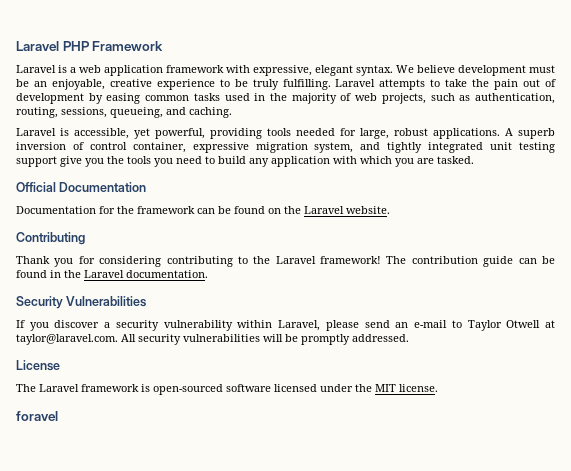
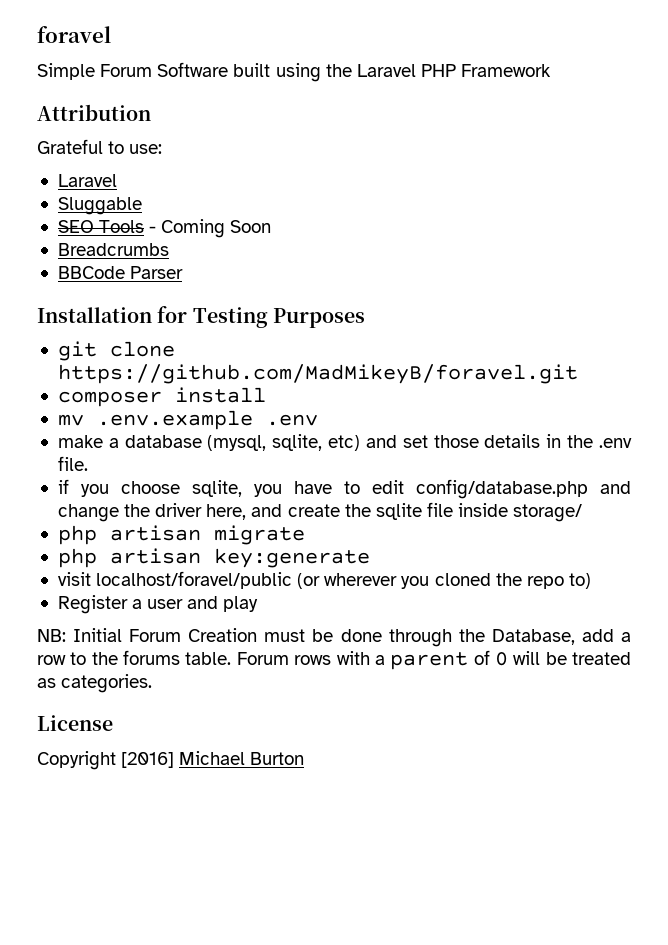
[16,41,164,51] [16,65,555,76] [16,79,556,90] [16,93,555,104] [16,107,232,118] [16,128,555,139] [16,142,556,153] [16,156,474,167] [16,182,147,192] [16,206,390,214] [16,232,85,245] [16,256,555,267] [16,270,208,278] [16,296,147,309] [16,320,556,331] [16,334,409,345] [16,360,60,371] [16,384,438,395] [16,411,58,421] Laravel PHP Framework // Laravel is a web application framework with expressive, elegant syntax. We believe development must be an enjoyable, creative experience to be truly fulfilling. Laravel attempts to take the pain out of development by easing common tasks used in the majority of web projects, such as authentication, routing, sessions, queueing, and caching. // Laravel is accessible, yet powerful, providing tools needed for large, robust applications. A superb inversion of control container, expressive migration system, and tightly integrated unit testing support give you the tools you need to build any application with which you are tasked. // Official Documentation // Documentation for the framework can be found on the Laravel website. // Contributing // Thank you for considering contributing to the Laravel framework! The contribution guide can be found in the Laravel documentation. // Security Vulnerabilities // If you discover a security vulnerability within Laravel, please send an e-mail to Taylor Otwell at taylor@laravel.com. All security vulnerabilities will be promptly addressed. // License // The Laravel framework is open-sourced software licensed under the MIT license. // foravel -> [37,26,111,43] [37,62,552,82] [37,104,151,121] [37,139,163,154] [57,174,117,187] [57,197,142,215] [57,219,272,238] [57,243,169,256] [57,266,184,279] [37,306,365,328] [57,341,175,361] [57,364,578,384] [57,387,266,407] [57,410,318,430] [57,434,632,451] [57,456,88,471] [57,479,631,499] [57,502,583,522] [57,525,305,545] [57,548,370,568] [57,571,591,589] [57,595,259,614] [37,628,632,647] [37,650,631,670] [37,674,153,693] [37,715,113,731] [37,751,305,770] foravel // Simple Forum Software built using the Laravel PHP Framework // Attribution // Grateful to use: // Laravel // Sluggable // SEO Tools - Coming Soon // Breadcrumbs // BBCode Parser // Installation for Testing Purposes // git clone https://github.com/MadMikeyB/foravel.git // composer install // mv .env.example .env // make a database (mysql, sqlite, etc) and set those details in the .env file. // if you choose sqlite, you have to edit config/database.php and change the driver here, and create the sqlite file inside storage/ // php artisan migrate // php artisan key:generate // visit localhost/foravel/public (or wherever you cloned the repo to) // Register a user and play // NB: Initial Forum Creation must be done through the Database, add a row to the forums table. Forum rows with a parent of 0 will be treated as categories. // License // Copyright [2016] Michael Burton

